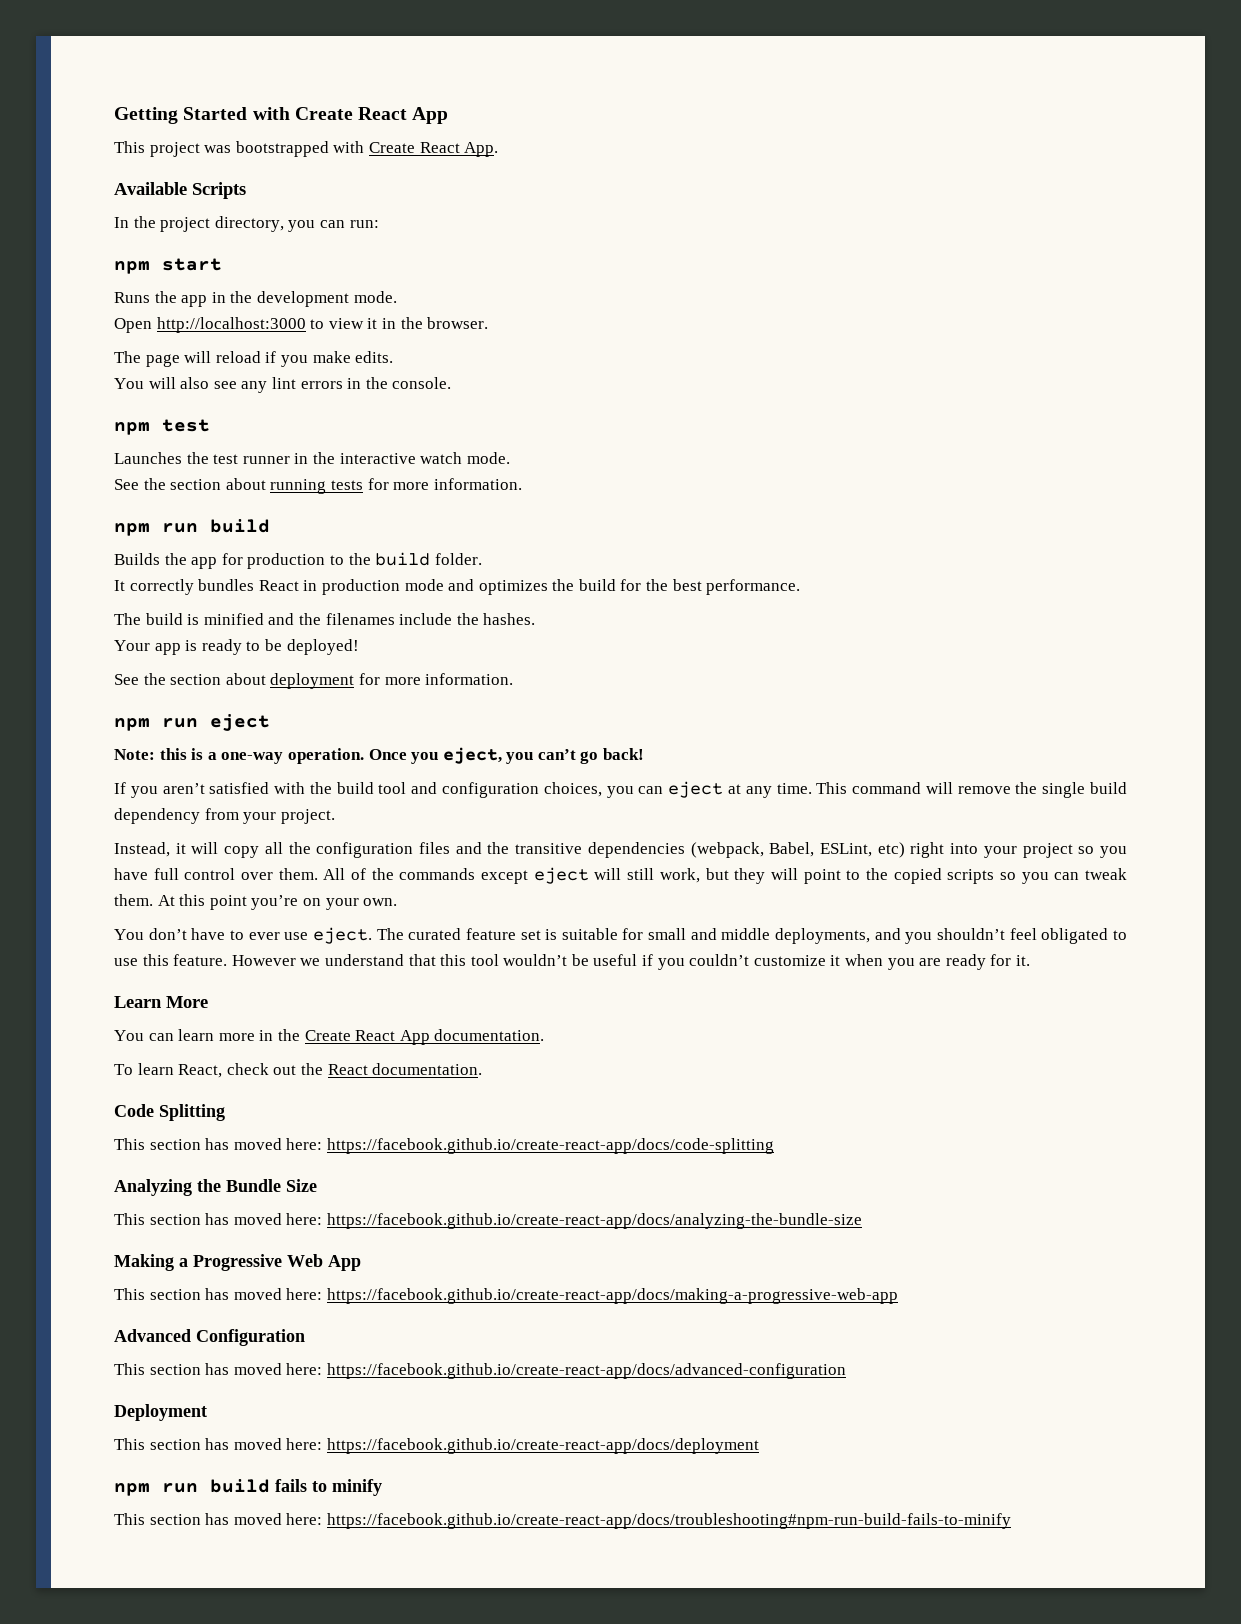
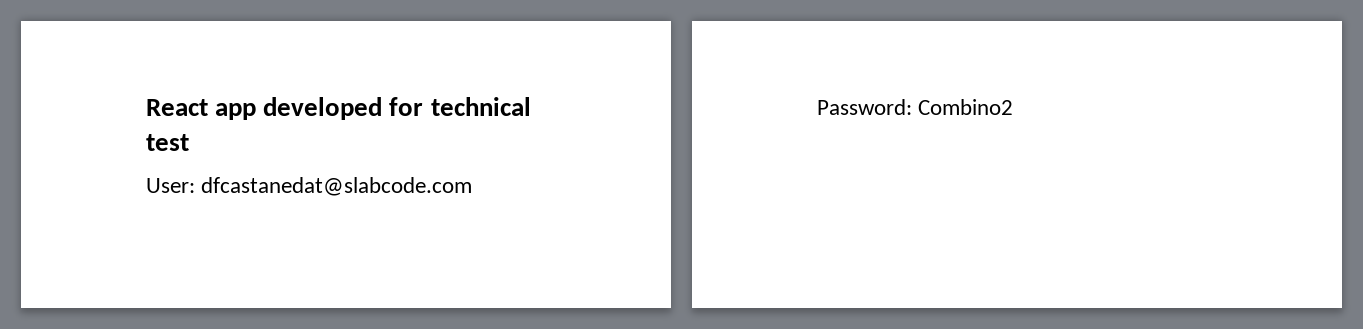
[114,107,449,124] [114,141,499,157] [114,182,246,199] [114,216,379,232] [114,258,222,274] [114,291,397,307] [114,317,489,333] [114,351,394,367] [114,377,452,393] [114,419,210,435] [114,452,510,464] [114,478,522,494] [114,519,270,536] [114,552,482,569] [114,579,801,595] [114,613,536,625] [114,639,359,655] [114,673,514,689] [114,714,270,731] [114,747,645,764] [114,781,1127,798] [114,808,335,824] [114,842,1127,858] [114,867,1127,884] [114,894,398,910] [114,927,1128,944] [114,954,1030,970] [114,996,208,1008] [114,1029,545,1045] [114,1063,483,1078] [114,1104,225,1121] [114,1138,774,1154] [114,1179,317,1196] [114,1213,862,1229] [114,1254,361,1271] [114,1288,898,1304] [114,1329,305,1346] [114,1363,846,1379] [114,1404,207,1421] [114,1438,759,1454] [114,1479,382,1496] [114,1513,1011,1529] Getting Started with Create React App // This project was bootstrapped with Create React App. // Available Scripts // In the project directory, you can run: // npm start // Runs the app in the development mode. // Open http://localhost:3000 to view it in the browser. // The page will reload if you make edits. // You will also see any lint errors in the console. // npm test // Launches the test runner in the interactive watch mode. // See the section about running tests for more information. // npm run build // Builds the app for production to the build folder. // It correctly bundles React in production mode and optimizes the build for the best performance. // The build is minified and the filenames include the hashes. // Your app is ready to be deployed! // See the section about deployment for more information. // npm run eject // Note: this is a one-way operation. Once you eject, you can’t go back! // If you aren’t satisfied with the build tool and configuration choices, you can eject at any time. This command will remove the single build dependency from your project. // Instead, it will copy all the configuration files and the transitive dependencies (webpack, Babel, ESLint, etc) right into your project so you have full control over them. All of the commands except eject will still work, but they will point to the copied scripts so you can tweak them. At this point you’re on your own. // You don’t have to ever use eject. The curated feature set is suitable for small and middle deployments, and you shouldn’t feel obligated to use this feature. However we understand that this tool wouldn’t be useful if you couldn’t customize it when you are ready for it. // Learn More // You can learn more in the Create React App documentation. // To learn React, check out the React documentation. // Code Splitting // This section has moved here: https://facebook.github.io/create-react-app/docs/code-splitting // Analyzing the Bundle Size // This section has moved here: https://facebook.github.io/create-react-app/docs/analyzing-the-bundle-size // Making a Progressive Web App // This section has moved here: https://facebook.github.io/create-react-app/docs/making-a-progressive-web-app // Advanced Configuration // This section has moved here: https://facebook.github.io/create-react-app/docs/advanced-configuration // Deployment // This section has moved here: https://facebook.github.io/create-react-app/docs/deployment // npm run build fails to minify // This section has moved here: https://facebook.github.io/create-react-app/docs/troubleshooting#npm-run-build-fails-to-minify -> [146,97,531,120] [146,134,189,151] [146,177,473,196] [817,99,1014,115] React app developed for technical test // User: dfcastanedat@slabcode.com Password: Combino2

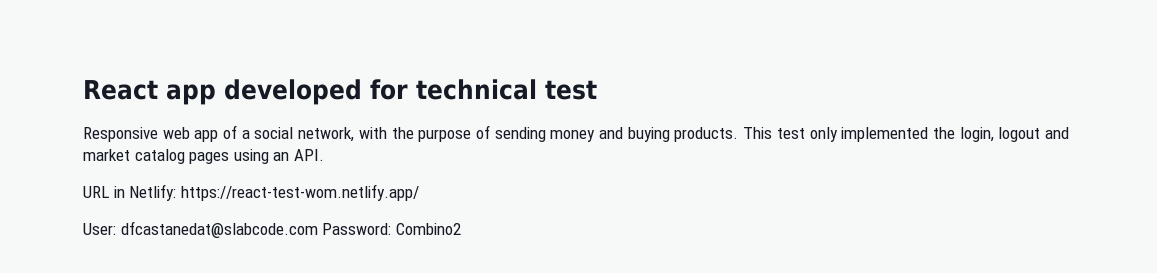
(189, 142) none -> [83,125,1069,142] [83,149,324,164] [83,184,419,201] // Responsive web app of a social network, with the purpose of sending money and buying products. This test only implemented the login, logout and market catalog pages using an API. // URL in Netlify: https://react-test-wom.netlify.app/

